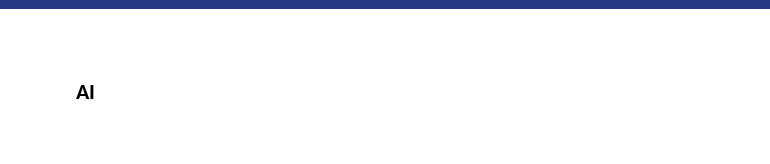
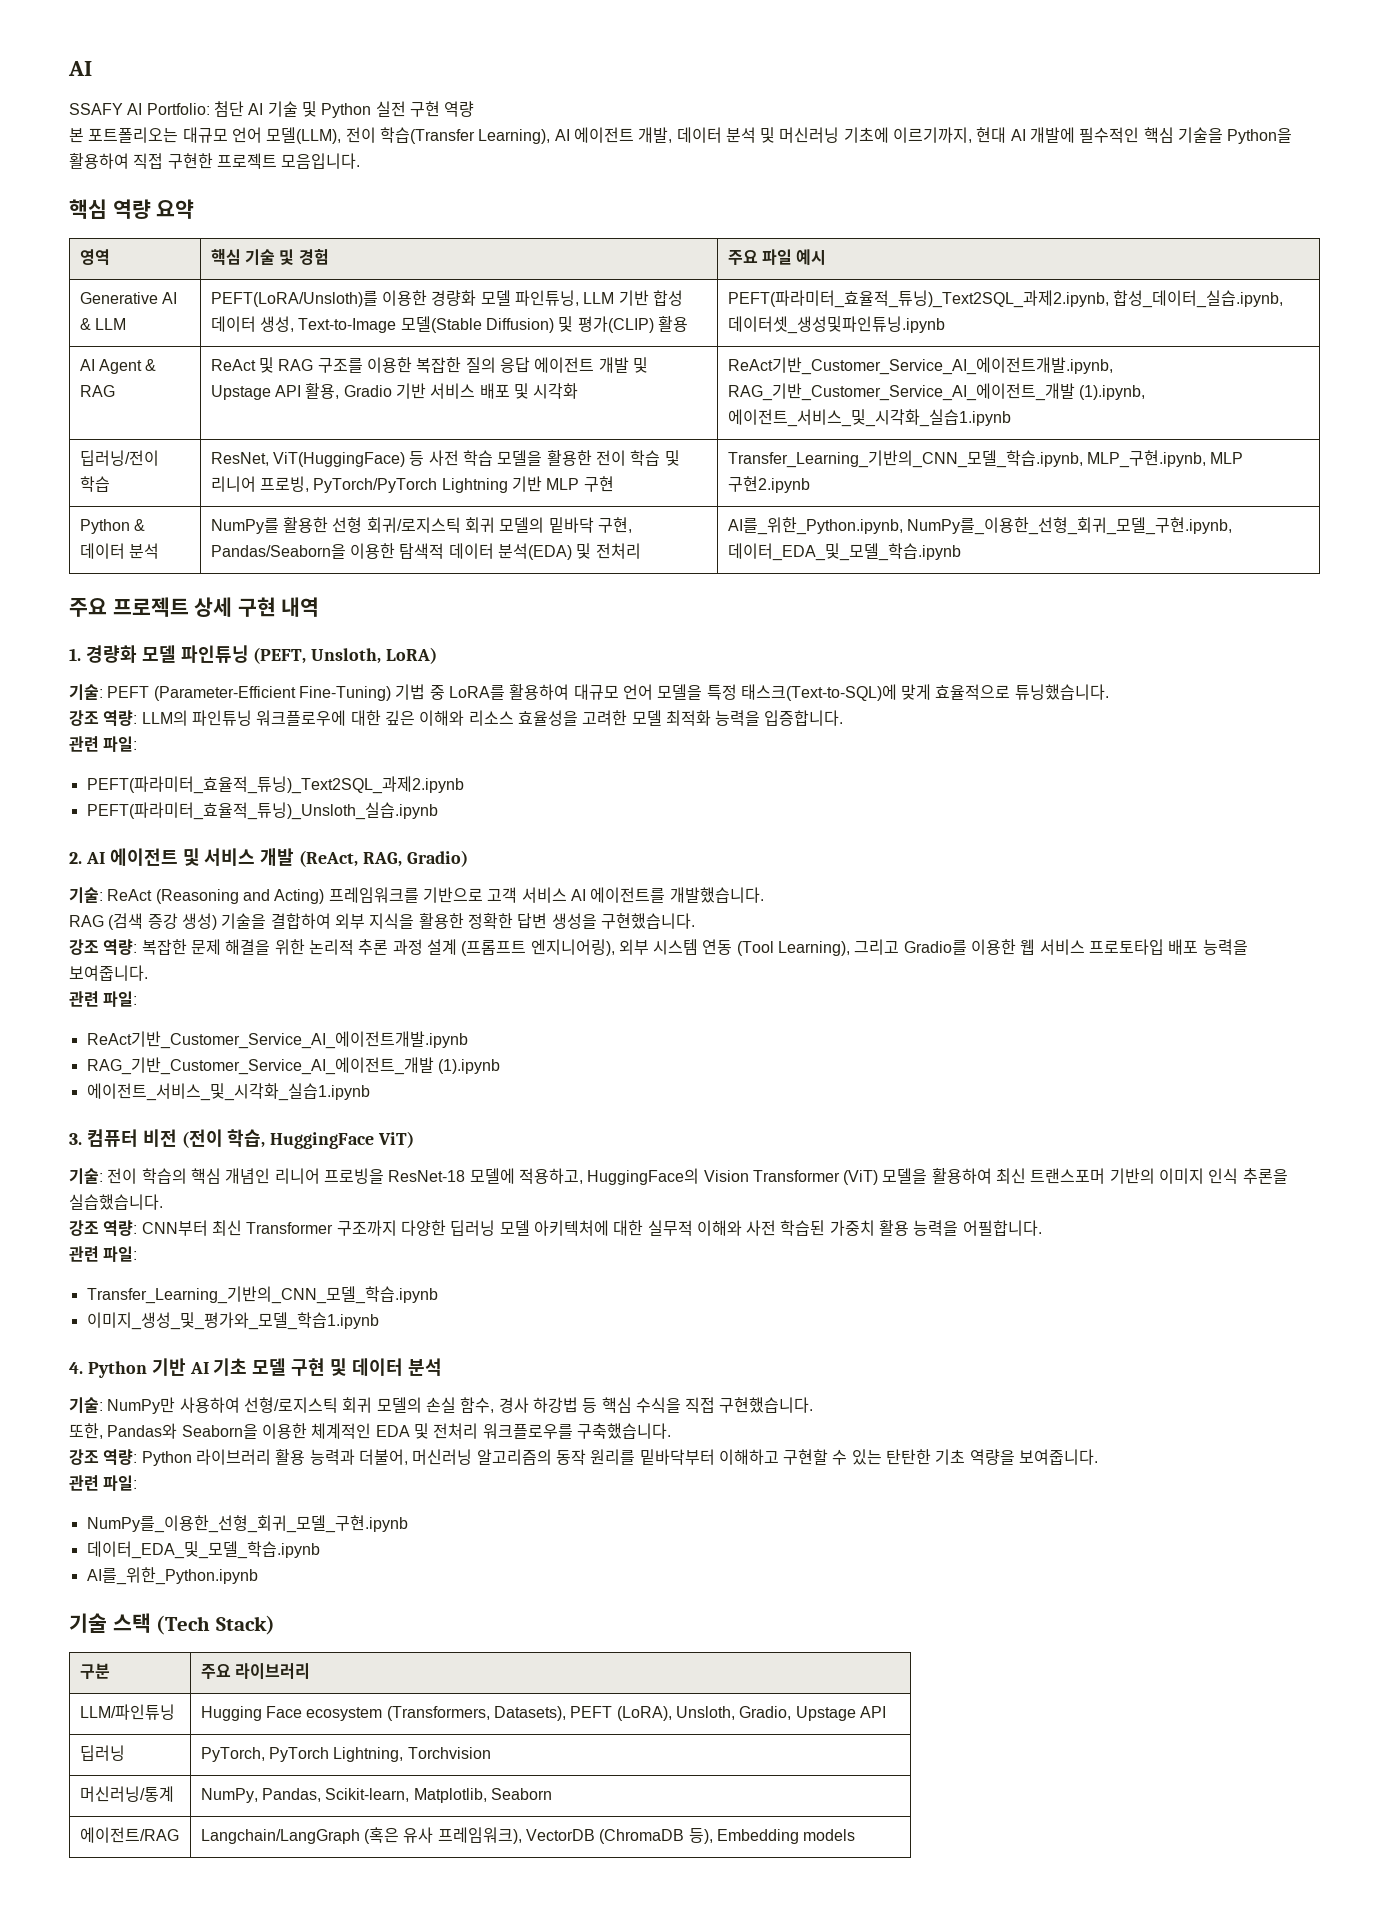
[76,85,95,99] AI -> [68,61,92,76] [69,101,475,118] [69,127,1293,144] [69,153,361,169] [69,199,195,219] [79,249,110,265] [210,248,329,265] [727,249,827,265] [79,292,177,304] [79,318,126,330] [210,290,683,307] [210,316,688,333] [727,290,1283,308] [727,316,945,334] [79,359,157,374] [79,385,115,397] [210,357,648,373] [210,383,579,400] [727,357,1113,375] [727,383,1145,401] [727,409,1011,427] [79,450,159,466] [79,476,110,492] [210,450,680,467] [210,476,614,493] [727,450,1244,468] [727,476,810,493] [79,519,145,534] [79,543,159,559] [210,517,632,534] [210,543,641,560] [727,517,1232,535] [727,543,961,561] [69,597,320,617] [69,645,438,664] [69,684,1109,701] [69,710,844,726] [69,736,138,752] [86,776,464,794] [86,802,438,820] [69,848,468,867] [69,887,764,904] [69,913,695,930] [69,939,1248,956] [69,965,148,981] [69,991,138,1007] [86,1031,468,1049] [86,1057,500,1075] [86,1083,370,1101] [69,1129,415,1149] [69,1168,1288,1185] [69,1194,163,1210] [69,1220,1042,1236] [69,1246,138,1262] [86,1286,438,1304] [86,1312,379,1330] [69,1358,442,1378] [69,1397,814,1414] [69,1423,671,1439] [69,1449,1099,1466] [69,1475,138,1491] [86,1515,408,1533] [86,1541,320,1559] [86,1567,258,1585] [69,1613,275,1635] [79,1663,110,1679] [200,1663,310,1680] [79,1704,175,1720] [200,1706,886,1721] [79,1745,125,1761] [200,1747,491,1762] [79,1786,174,1802] [200,1788,552,1803] [79,1827,179,1843] [200,1827,856,1844] AI // SSAFY AI Portfolio: 첨단 AI 기술 및 Python 실전 구현 역량 // 본 포트폴리오는 대규모 언어 모델(LLM), 전이 학습(Transfer Learning), AI 에이전트 개발, 데이터 분석 및 머신러닝 기초에 이르기까지, 현대 AI 개발에 필수적인 핵심 기술을 Python을 활용하여 직접 구현한 프로젝트 모음입니다. // 핵심 역량 요약 // 영역 | 핵심 기술 및 경험 | 주요 파일 예시 // Generative AI & LLM | PEFT(LoRA/Unsloth)를 이용한 경량화 모델 파인튜닝, LLM 기반 합성 데이터 생성, Text-to-Image 모델(Stable Diffusion) 및 평가(CLIP) 활용 | PEFT(파라미터_효율적_튜닝)_Text2SQL_과제2.ipynb, 합성_데이터_실습.ipynb, 데이터셋_생성및파인튜닝.ipynb // AI Agent & RAG | ReAct 및 RAG 구조를 이용한 복잡한 질의 응답 에이전트 개발 및 Upstage API 활용, Gradio 기반 서비스 배포 및 시각화 | ReAct기반_Customer_Service_AI_에이전트개발.ipynb, RAG_기반_Customer_Service_AI_에이전트_개발 (1).ipynb, 에이전트_서비스_및_시각화_실습1.ipynb // 딥러닝/전이 학습 | ResNet, ViT(HuggingFace) 등 사전 학습 모델을 활용한 전이 학습 및 리니어 프로빙, PyTorch/PyTorch Lightning 기반 MLP 구현 | Transfer_Learning_기반의_CNN_모델_학습.ipynb, MLP_구현.ipynb, MLP 구현2.ipynb // Python & 데이터 분석 | NumPy를 활용한 선형 회귀/로지스틱 회귀 모델의 밑바닥 구현, Pandas/Seaborn을 이용한 탐색적 데이터 분석(EDA) 및 전처리 | AI를_위한_Python.ipynb, NumPy를_이용한_선형_회귀_모델_구현.ipynb, 데이터_EDA_및_모델_학습.ipynb // 주요 프로젝트 상세 구현 내역 // 1. 경량화 모델 파인튜닝 (PEFT, Unsloth, LoRA) // 기술: PEFT (Parameter-Efficient Fine-Tuning) 기법 중 LoRA를 활용하여 대규모 언어 모델을 특정 태스크(Text-to-SQL)에 맞게 효율적으로 튜닝했습니다. // 강조 역량: LLM의 파인튜닝 워크플로우에 대한 깊은 이해와 리소스 효율성을 고려한 모델 최적화 능력을 입증합니다. // 관련 파일: // PEFT(파라미터_효율적_튜닝)_Text2SQL_과제2.ipynb // PEFT(파라미터_효율적_튜닝)_Unsloth_실습.ipynb // 2. AI 에이전트 및 서비스 개발 (ReAct, RAG, Gradio) // 기술: ReAct (Reasoning and Acting) 프레임워크를 기반으로 고객 서비스 AI 에이전트를 개발했습니다. // RAG (검색 증강 생성) 기술을 결합하여 외부 지식을 활용한 정확한 답변 생성을 구현했습니다. // 강조 역량: 복잡한 문제 해결을 위한 논리적 추론 과정 설계 (프롬프트 엔지니어링), 외부 시스템 연동 (Tool Learning), 그리고 Gradio를 이용한 웹 서비스 프로토타입 배포 능력을 보여줍니다. // 관련 파일: // ReAct기반_Customer_Service_AI_에이전트개발.ipynb // RAG_기반_Customer_Service_AI_에이전트_개발 (1).ipynb // 에이전트_서비스_및_시각화_실습1.ipynb // 3. 컴퓨터 비전 (전이 학습, HuggingFace ViT) // 기술: 전이 학습의 핵심 개념인 리니어 프로빙을 ResNet-18 모델에 적용하고, HuggingFace의 Vision Transformer (ViT) 모델을 활용하여 최신 트랜스포머 기반의 이미지 인식 추론을 실습했습니다. // 강조 역량: CNN부터 최신 Transformer 구조까지 다양한 딥러닝 모델 아키텍처에 대한 실무적 이해와 사전 학습된 가중치 활용 능력을 어필합니다. // 관련 파일: // Transfer_Learning_기반의_CNN_모델_학습.ipynb // 이미지_생성_및_평가와_모델_학습1.ipynb // 4. Python 기반 AI 기초 모델 구현 및 데이터 분석 // 기술: NumPy만 사용하여 선형/로지스틱 회귀 모델의 손실 함수, 경사 하강법 등 핵심 수식을 직접 구현했습니다. // 또한, Pandas와 Seaborn을 이용한 체계적인 EDA 및 전처리 워크플로우를 구축했습니다. // 강조 역량: Python 라이브러리 활용 능력과 더불어, 머신러닝 알고리즘의 동작 원리를 밑바닥부터 이해하고 구현할 수 있는 탄탄한 기초 역량을 보여줍니다. // 관련 파일: // NumPy를_이용한_선형_회귀_모델_구현.ipynb // 데이터_EDA_및_모델_학습.ipynb // AI를_위한_Python.ipynb // 기술 스택 (Tech Stack) // 구분 | 주요 라이브러리 // LLM/파인튜닝 | Hugging Face ecosystem (Transformers, Datasets), PEFT (LoRA), Unsloth, Gradio, Upstage API // 딥러닝 | PyTorch, PyTorch Lightning, Torchvision // 머신러닝/통계 | NumPy, Pandas, Scikit-learn, Matplotlib, Seaborn // 에이전트/RAG | Langchain/LangGraph (혹은 유사 프레임워크), VectorDB (ChromaDB 등), Embedding models

